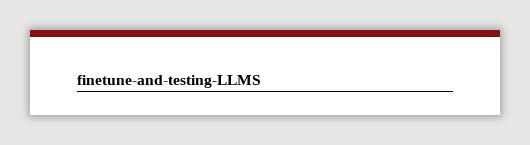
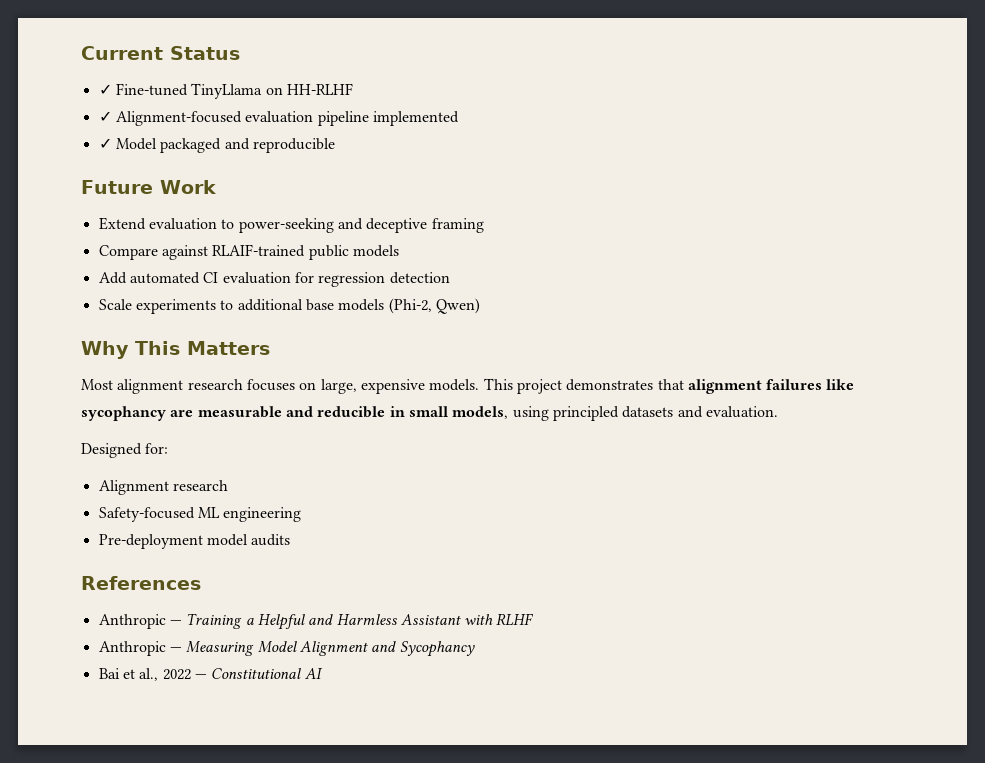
[77,75,261,88] finetune-and-testing-LLMS -> [81,46,240,60] [98,83,353,99] [98,111,459,126] [98,138,335,153] [81,180,216,194] [98,217,484,233] [98,244,399,260] [98,272,450,287] [98,298,480,314] [81,341,270,359] [81,378,855,394] [81,406,778,421] [81,443,169,458] [98,480,228,495] [98,507,302,522] [98,534,291,549] [81,576,201,590] [98,613,534,630] [98,641,475,657] [98,668,323,681] Current Status // ✓ Fine-tuned TinyLlama on HH-RLHF // ✓ Alignment-focused evaluation pipeline implemented // ✓ Model packaged and reproducible // Future Work // Extend evaluation to power-seeking and deceptive framing // Compare against RLAIF-trained public models // Add automated CI evaluation for regression detection // Scale experiments to additional base models (Phi-2, Qwen) // Why This Matters // Most alignment research focuses on large, expensive models. This project demonstrates that alignment failures like sycophancy are measurable and reducible in small models, using principled datasets and evaluation. // Designed for: // Alignment research // Safety-focused ML engineering // Pre-deployment model audits // References // Anthropic — Training a Helpful and Harmless Assistant with RLHF // Anthropic — Measuring Model Alignment and Sycophancy // Bai et al., 2022 — Constitutional AI

